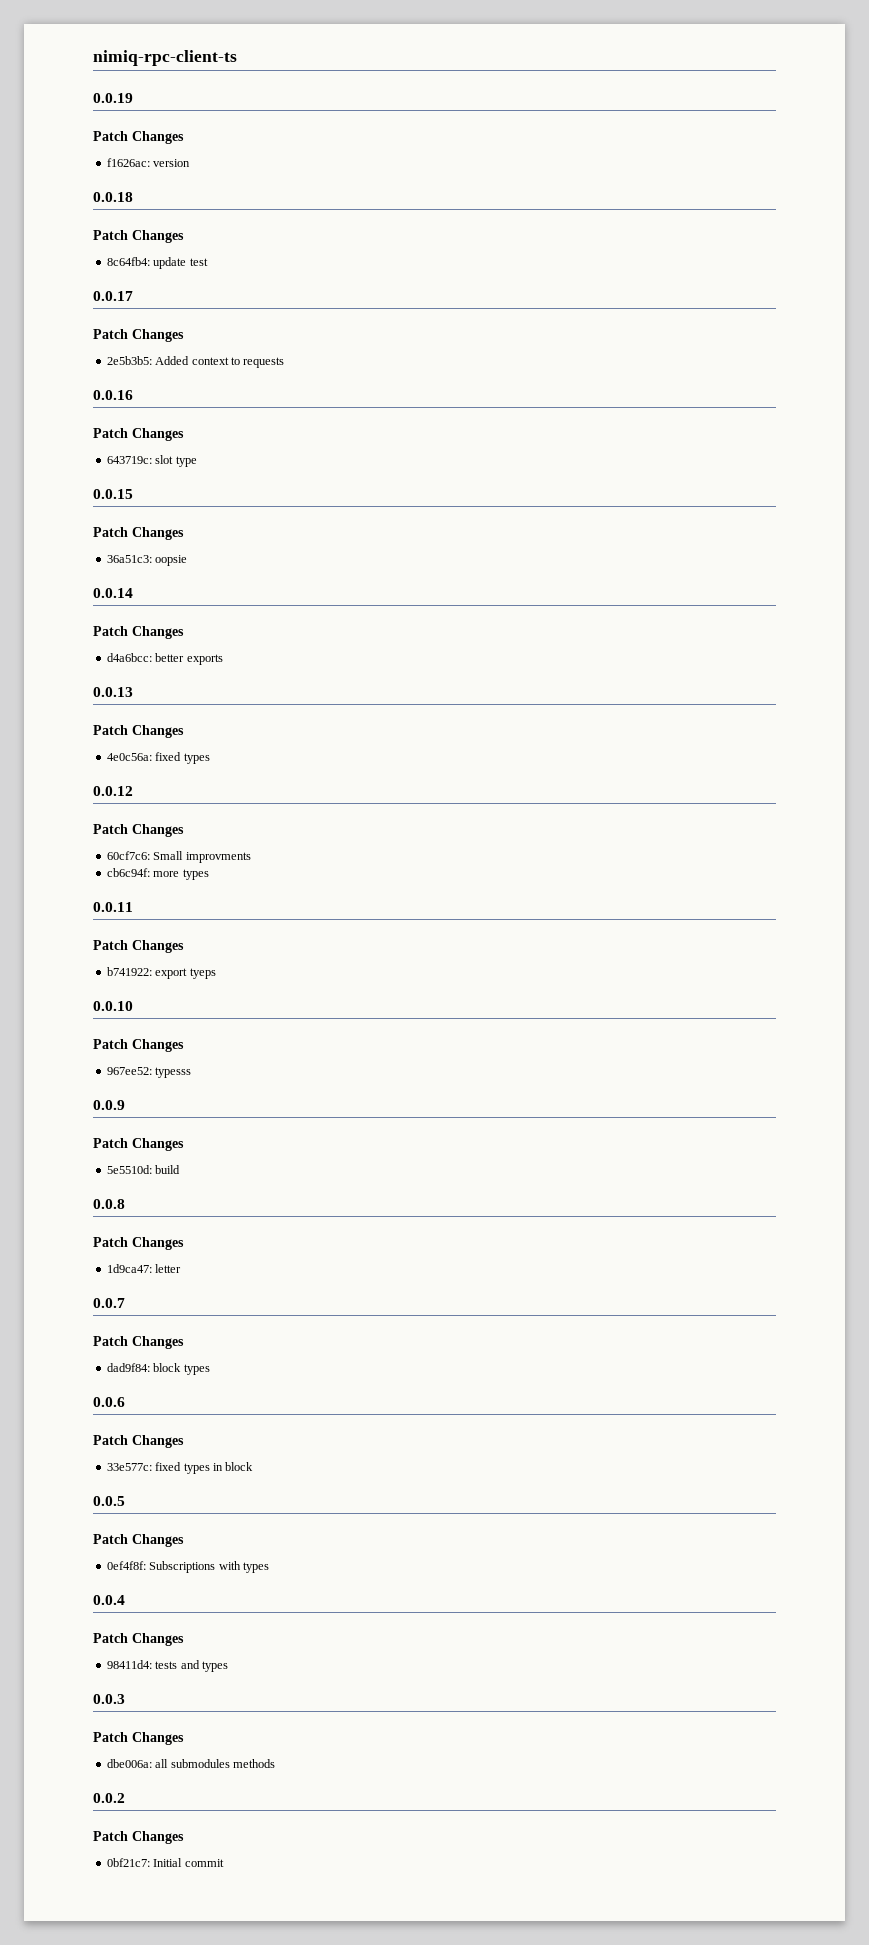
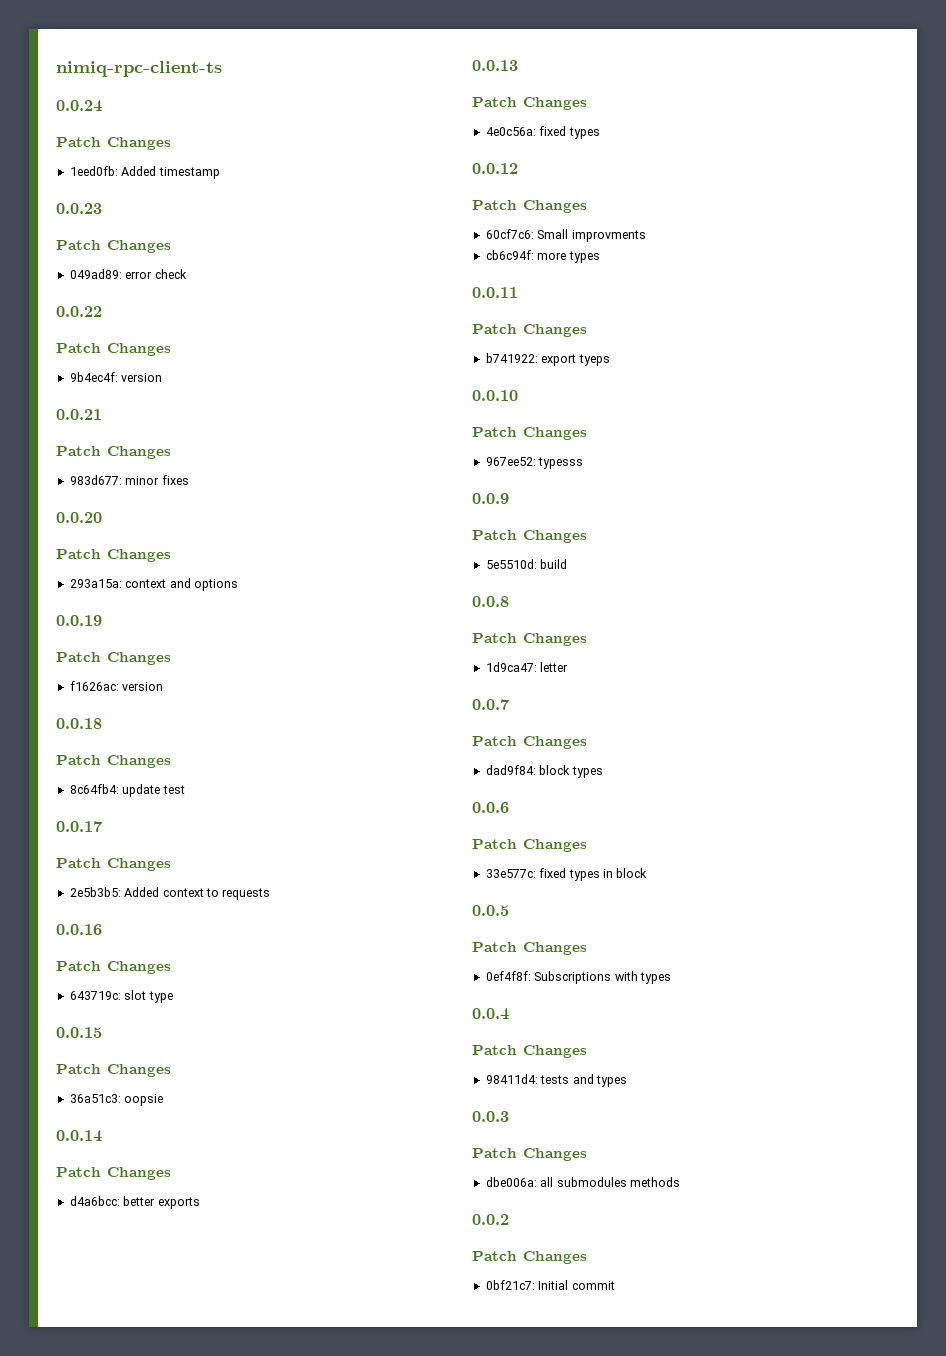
(237, 58) none -> [56,100,102,112] [56,137,171,150] [69,166,220,179] [56,203,102,214] [56,240,171,253] [69,269,187,279] [56,306,102,317] [56,343,171,356] [69,372,163,382] [56,409,102,420] [56,446,171,459] [69,475,189,485] [56,512,102,523] [56,549,171,562] [69,578,238,591] // 0.0.24 // Patch Changes // 1eed0fb: Added timestamp // 0.0.23 // Patch Changes // 049ad89: error check // 0.0.22 // Patch Changes // 9b4ec4f: version // 0.0.21 // Patch Changes // 983d677: minor fixes // 0.0.20 // Patch Changes // 293a15a: context and options

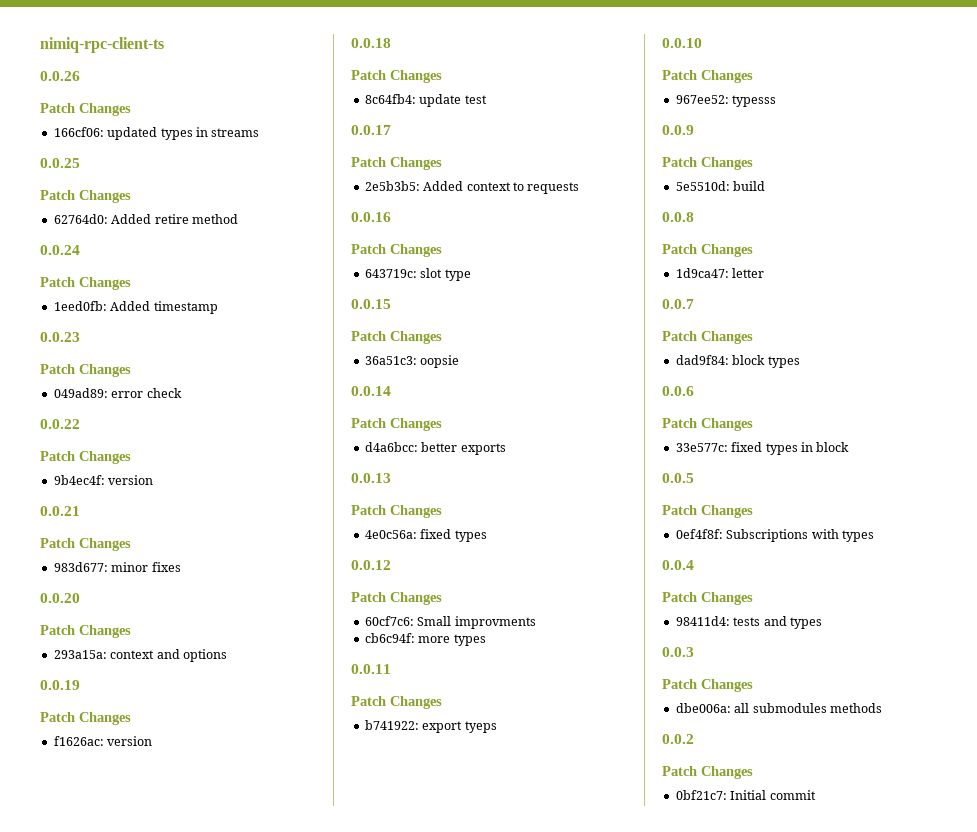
(222, 69) none -> [40,71,80,81] [40,103,131,116] [53,127,260,140] [40,158,80,168] [40,190,131,203] [53,214,238,224] // 0.0.26 // Patch Changes // 166cf06: updated types in streams // 0.0.25 // Patch Changes // 62764d0: Added retire method

